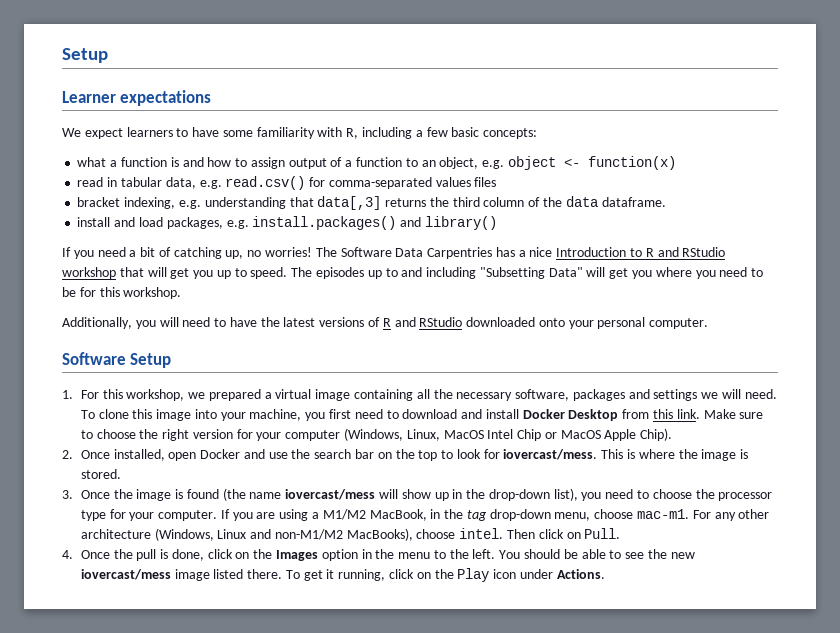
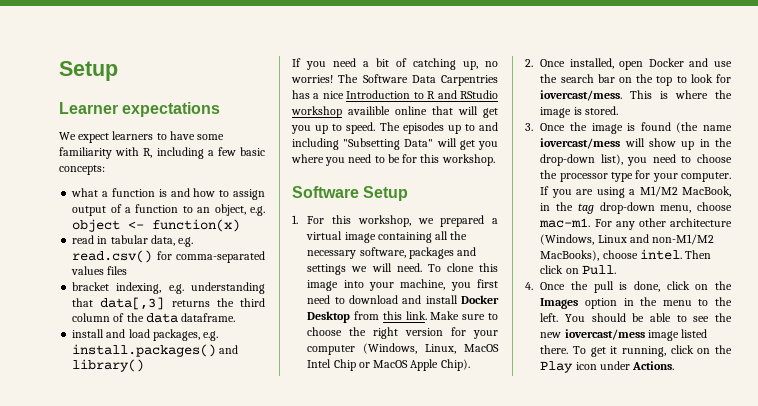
(116, 273) none -> [348,106,427,115] availible online
[62,317,709,329] // Additionally, you will need to have the latest versions of R and RStudio downloaded onto your personal computer. -> (495, 160) none

